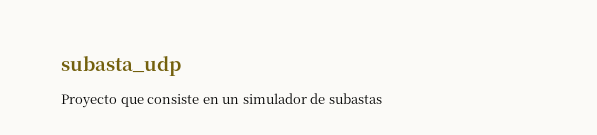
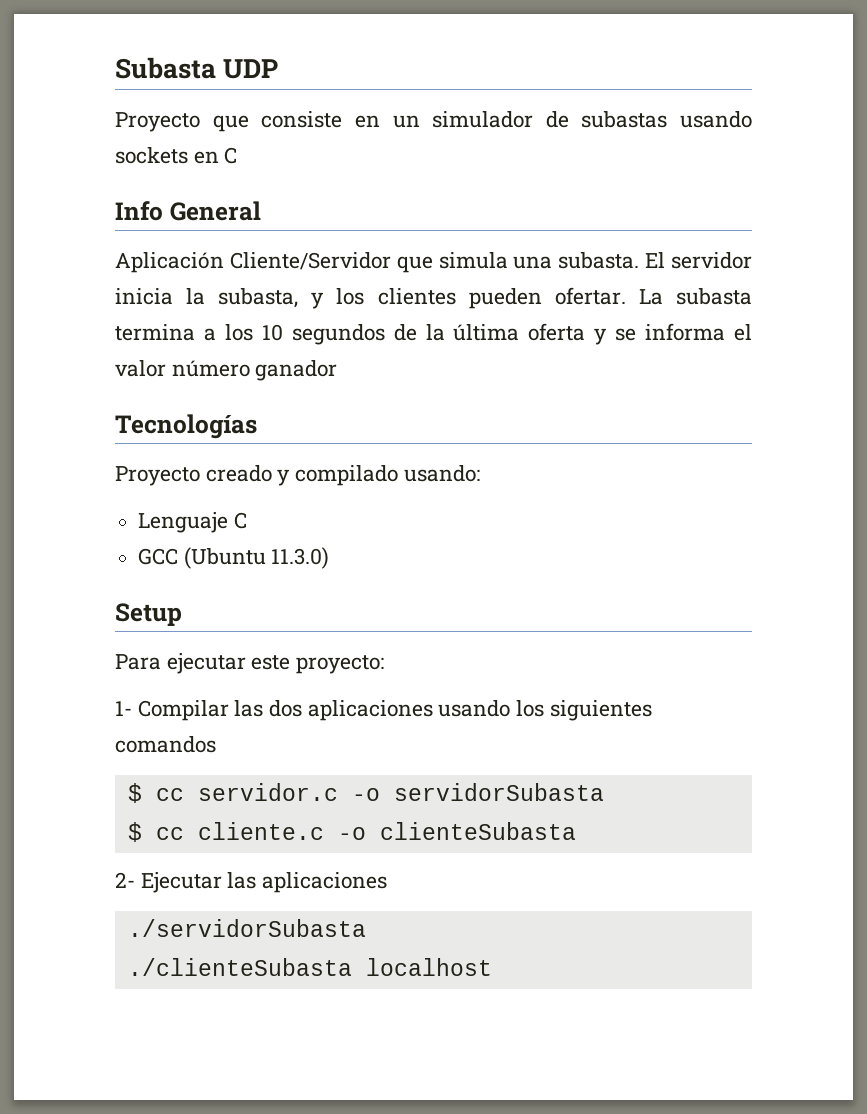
[61,56,181,76] subasta_udp -> [115,57,279,79] Subasta UDP
(382, 98) none -> [680,111,752,128] [115,147,238,164] [115,201,261,221] [115,252,752,273] [115,287,752,309] [115,323,752,345] [115,360,338,381] [115,414,257,439] [115,465,480,486] [138,512,247,533] [138,547,330,569] [115,603,182,626] [115,653,385,674] [115,700,652,721] [115,736,216,753] [127,783,604,803] [127,822,576,842] [115,872,388,893] [127,919,366,937] [127,958,492,976] usando sockets en C // Info General // Aplicación Cliente/Servidor que simula una subasta. El servidor inicia la subasta, y los clientes pueden ofertar. La subasta termina a los 10 segundos de la última oferta y se informa el valor número ganador // Tecnologías // Proyecto creado y compilado usando: // Lenguaje C // GCC (Ubuntu 11.3.0) // Setup // Para ejecutar este proyecto: // 1- Compilar las dos aplicaciones usando los siguientes comandos // $ cc servidor.c -o servidorSubasta // $ cc cliente.c -o clienteSubasta // 2- Ejecutar las aplicaciones // ./servidorSubasta // ./clienteSubasta localhost

